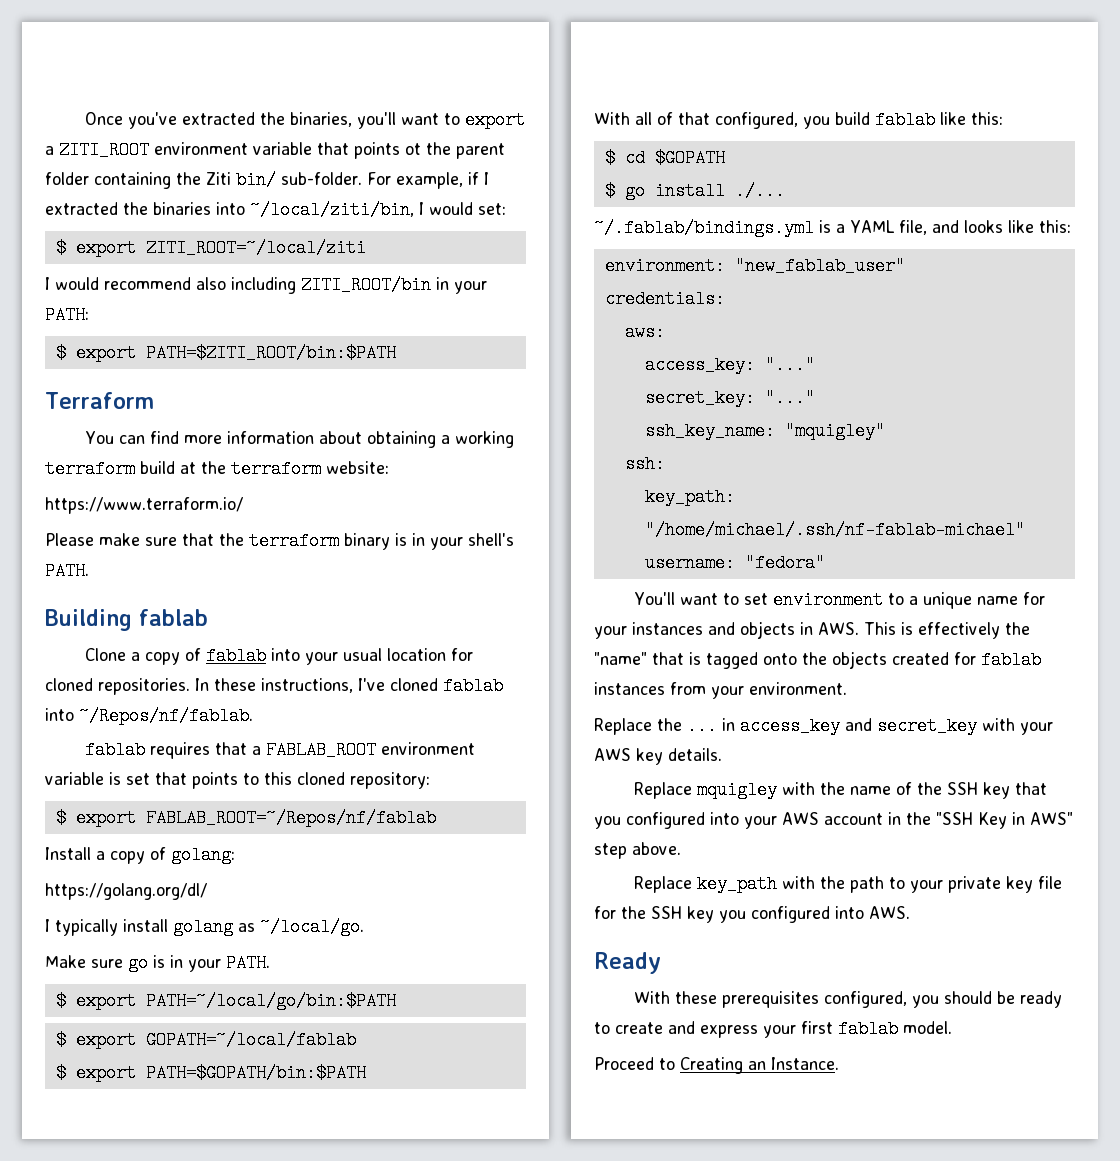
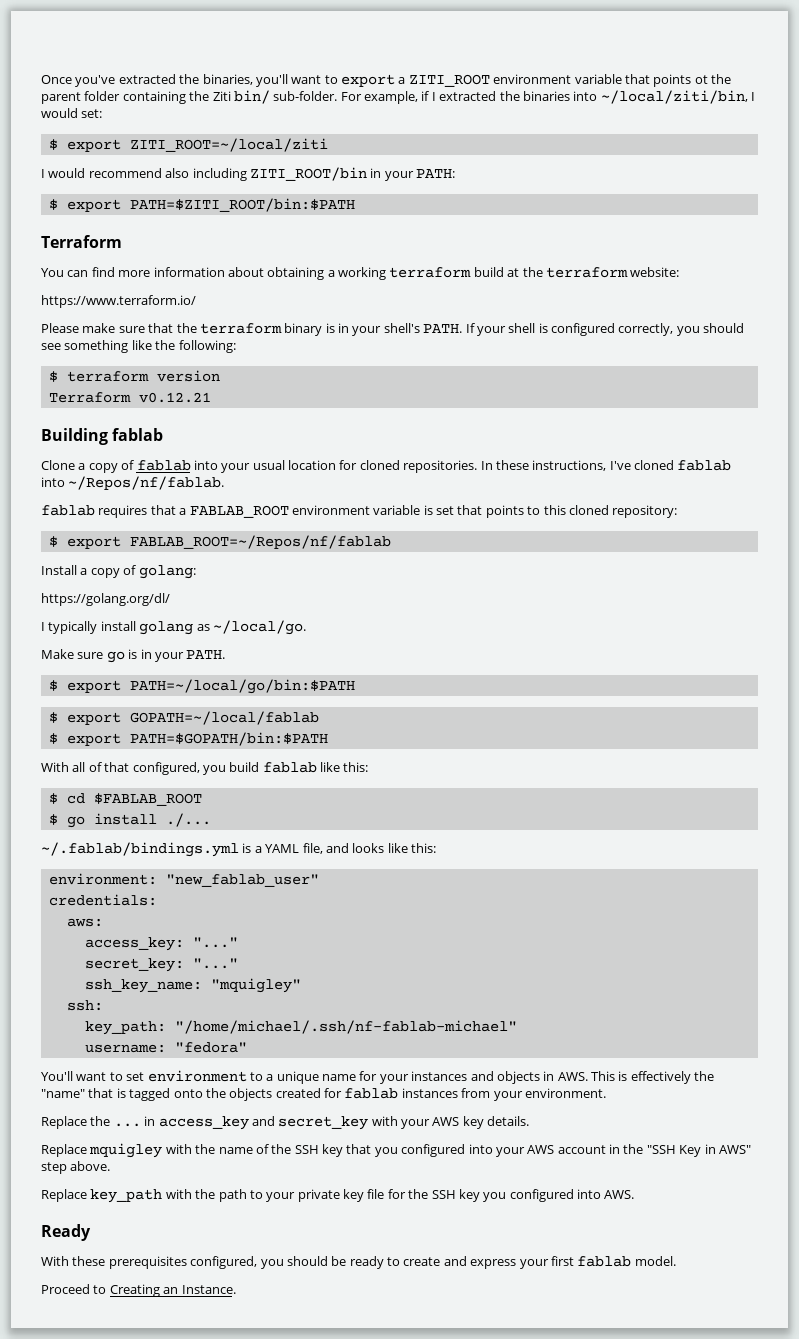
(89, 571) none -> [465,323,745,336] [41,340,236,353] [48,370,220,382] [48,392,211,403] If your shell is configured correctly, you should see something like the following: // $ terraform version // Terraform v0.12.21
[654,149,725,167] $GOPATH -> [93,793,202,806] $FABLAB_ROOT

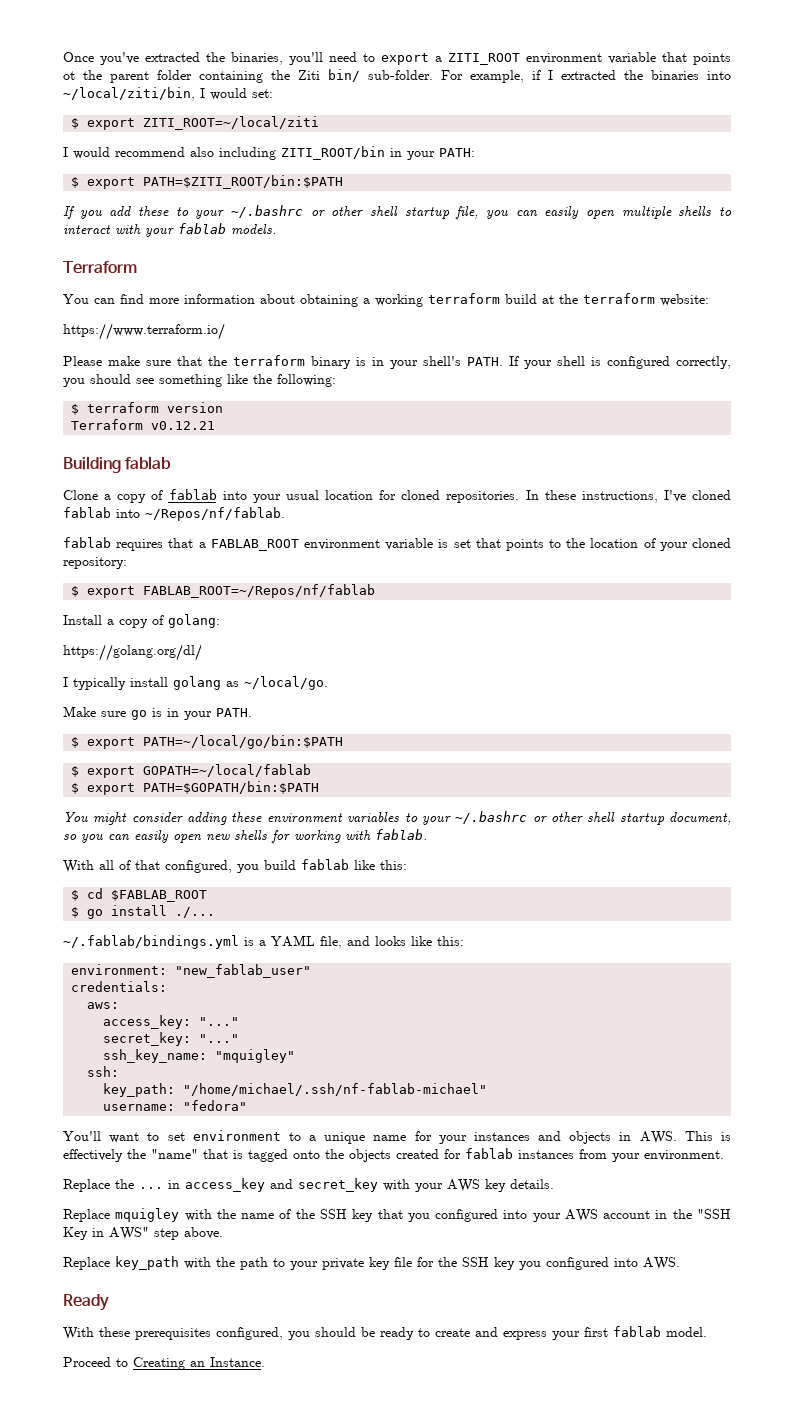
[291,75,322,84] want -> [329,52,357,62] need
(355, 205) none -> [63,205,732,219] [63,223,276,237] // If you add these to your ~/.bashrc or other shell startup file, you can easily open multiple shells to interact with your fablab models.
[543,505,566,515] this -> [566,538,688,551] the location of your
(328, 739) none -> [63,811,731,825] [63,829,427,843] // You might consider adding these environment variables to your ~/.bashrc or other shell startup document, so you can easily open new shells for working with fablab.

